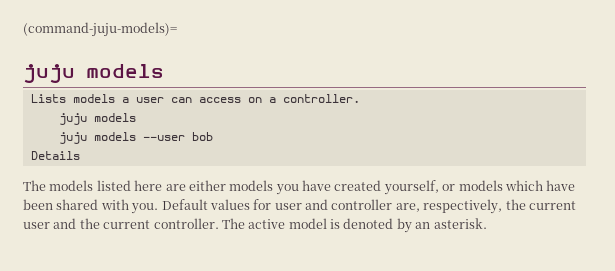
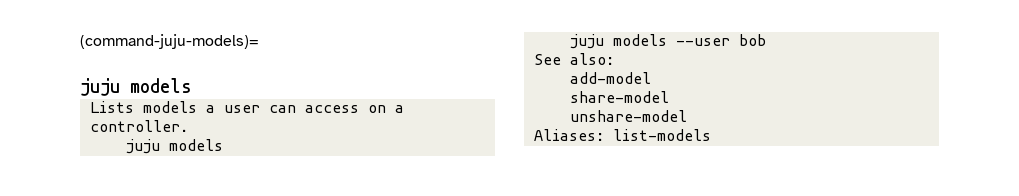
[30,151,80,160] [23,180,576,195] [23,199,576,214] [23,218,487,233] Details // The models listed here are either models you have created yourself, or models which have been shared with you. Default values for user and controller are, respectively, the current user and the current controller. The active model is denoted by an asterisk. -> [533,53,614,65] [569,72,651,84] [569,91,669,103] [569,110,687,122] [533,129,711,141] See also: // add-model // share-model // unshare-model // Aliases: list-models

